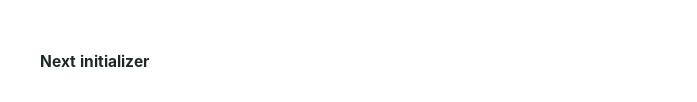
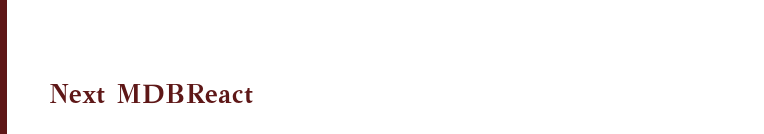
[80,54,151,67] initializer -> [116,84,253,104] MDBReact

